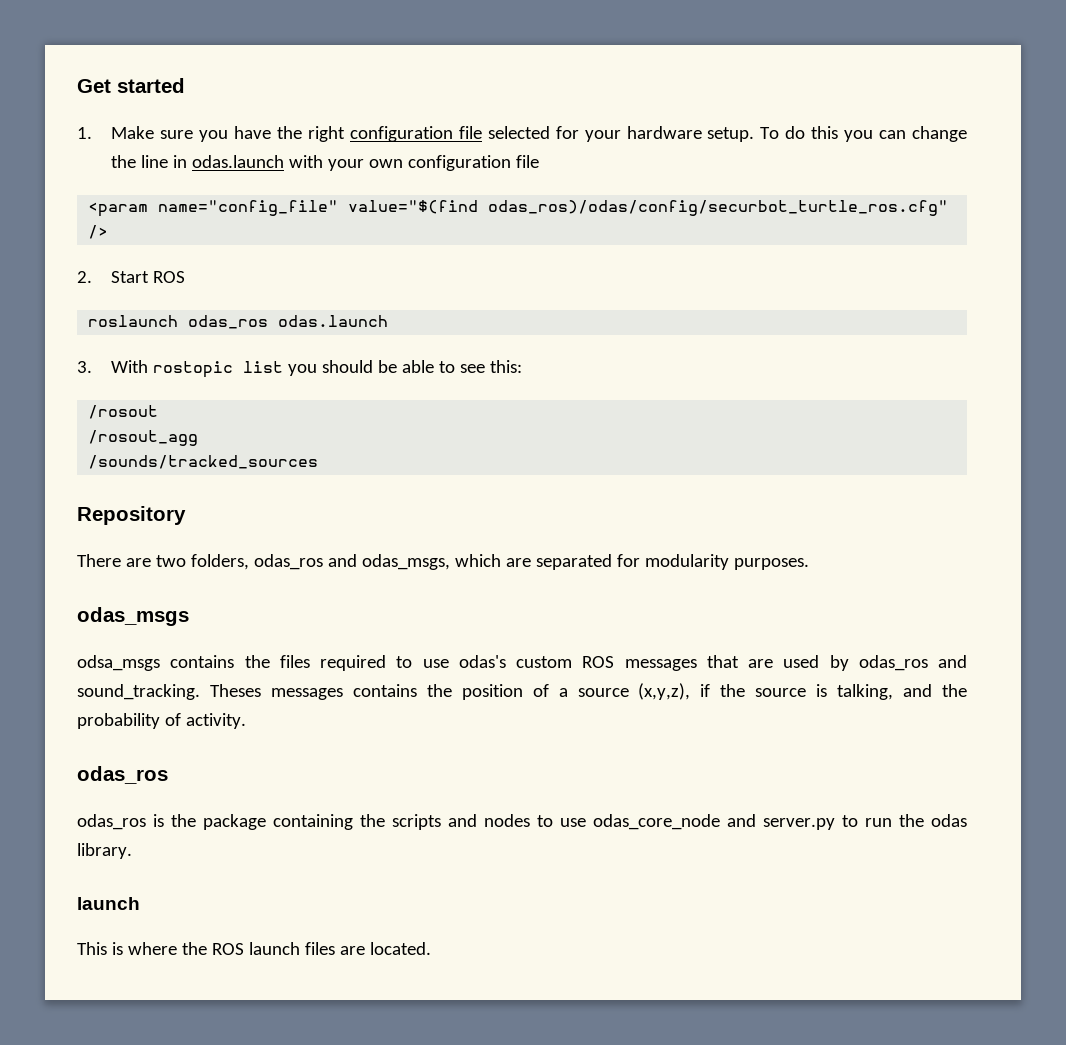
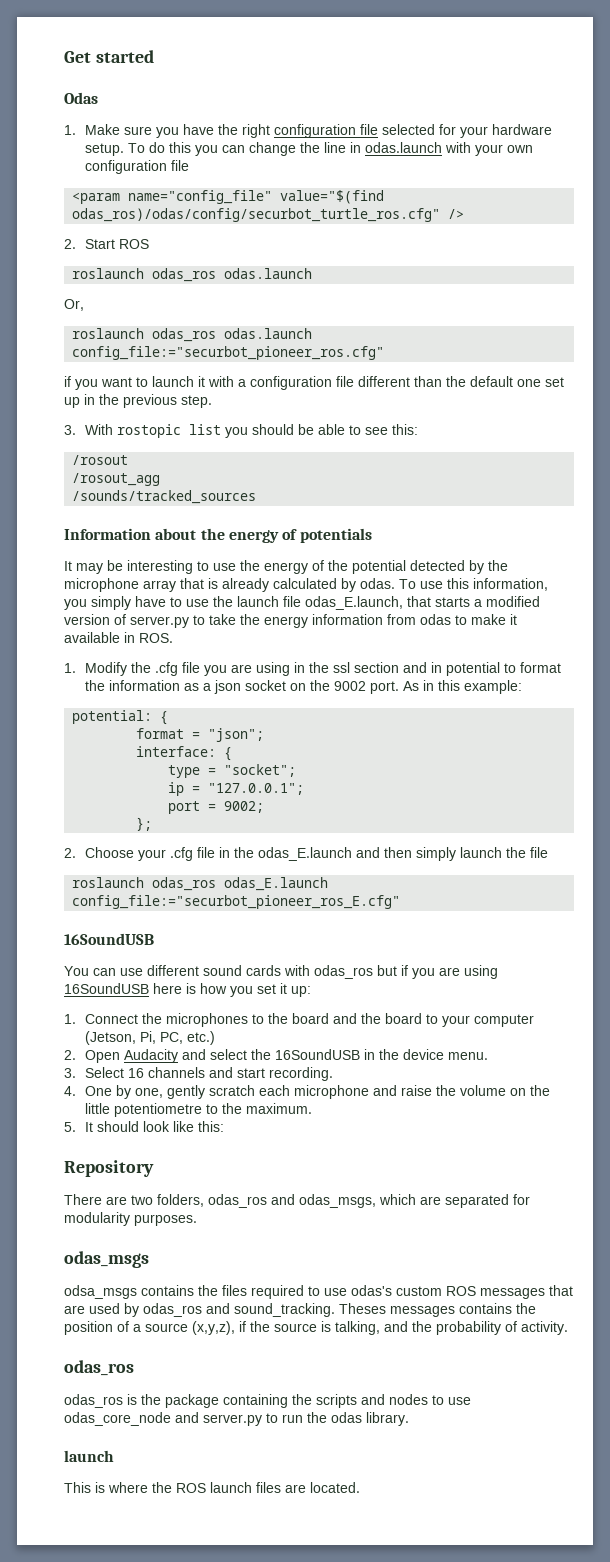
(185, 85) none -> [64,92,98,104] // Odas
(389, 321) none -> [64,299,84,311] [72,328,313,342] [72,346,385,360] [64,376,564,390] [64,394,212,408] // Or, // roslaunch odas_ros odas.launch config_file:="securbot_pioneer_ros.cfg" // if you want to launch it with a configuration file different than the default one set up in the previous step.
(319, 462) none -> [64,528,372,543] [64,560,508,574] [64,578,548,592] [64,596,540,610] [64,614,517,628] [64,632,173,643] [64,662,562,676] [85,680,523,694] [72,710,169,725] [136,728,265,742] [136,746,233,761] [168,764,297,778] [168,782,305,796] [168,801,265,814] [136,817,153,831] [64,847,549,861] [72,877,329,891] [72,895,401,909] [64,933,154,945] [64,965,498,979] [64,983,311,997] [64,1013,535,1027] [85,1031,216,1045] [64,1049,489,1063] [64,1067,334,1081] [64,1085,551,1099] [85,1103,313,1117] [64,1121,225,1132] // Information about the energy of potentials // It may be interesting to use the energy of the potential detected by the microphone array that is already calculated by odas. To use this information, you simply have to use the launch file odas_E.launch, that starts a modified version of server.py to take the energy information from odas to make it available in ROS. // 1. Modify the .cfg file you are using in the ssl section and in potential to format the information as a json socket on the 9002 port. As in this example: // potential: { // format = "json"; // interface: { // type = "socket"; // ip = "127.0.0.1"; // port = 9002; // }; // 2. Choose your .cfg file in the odas_E.launch and then simply launch the file // roslaunch odas_ros odas_E.launch config_file:="securbot_pioneer_ros_E.cfg" // 16SoundUSB // You can use different sound cards with odas_ros but if you are using 16SoundUSB here is how you set it up: // 1. Connect the microphones to the board and the board to your computer (Jetson, Pi, PC, etc.) // 2. Open Audacity and select the 16SoundUSB in the device menu. // 3. Select 16 channels and start recording. // 4. One by one, gently scratch each microphone and raise the volume on the little potentiometre to the maximum. // 5. It should look like this:

